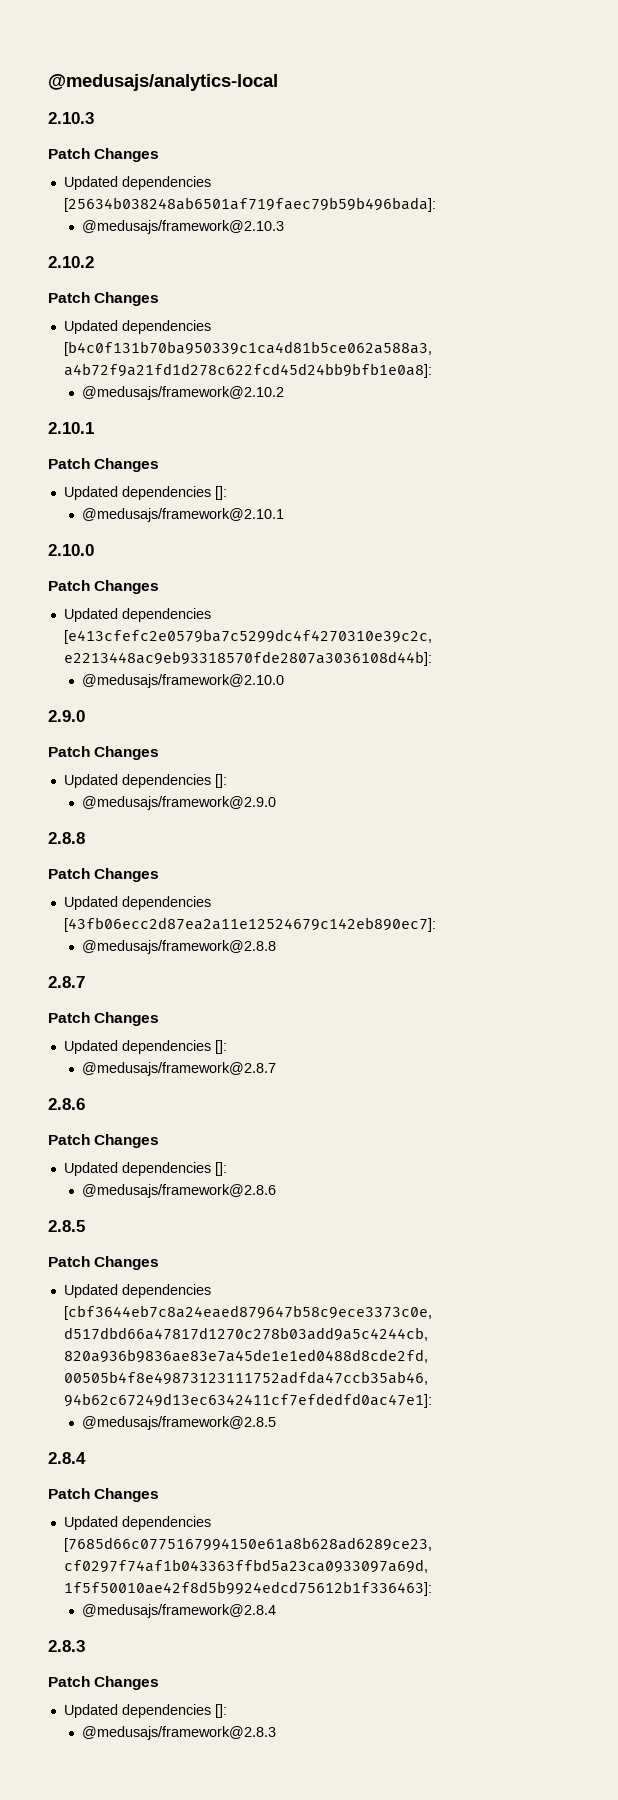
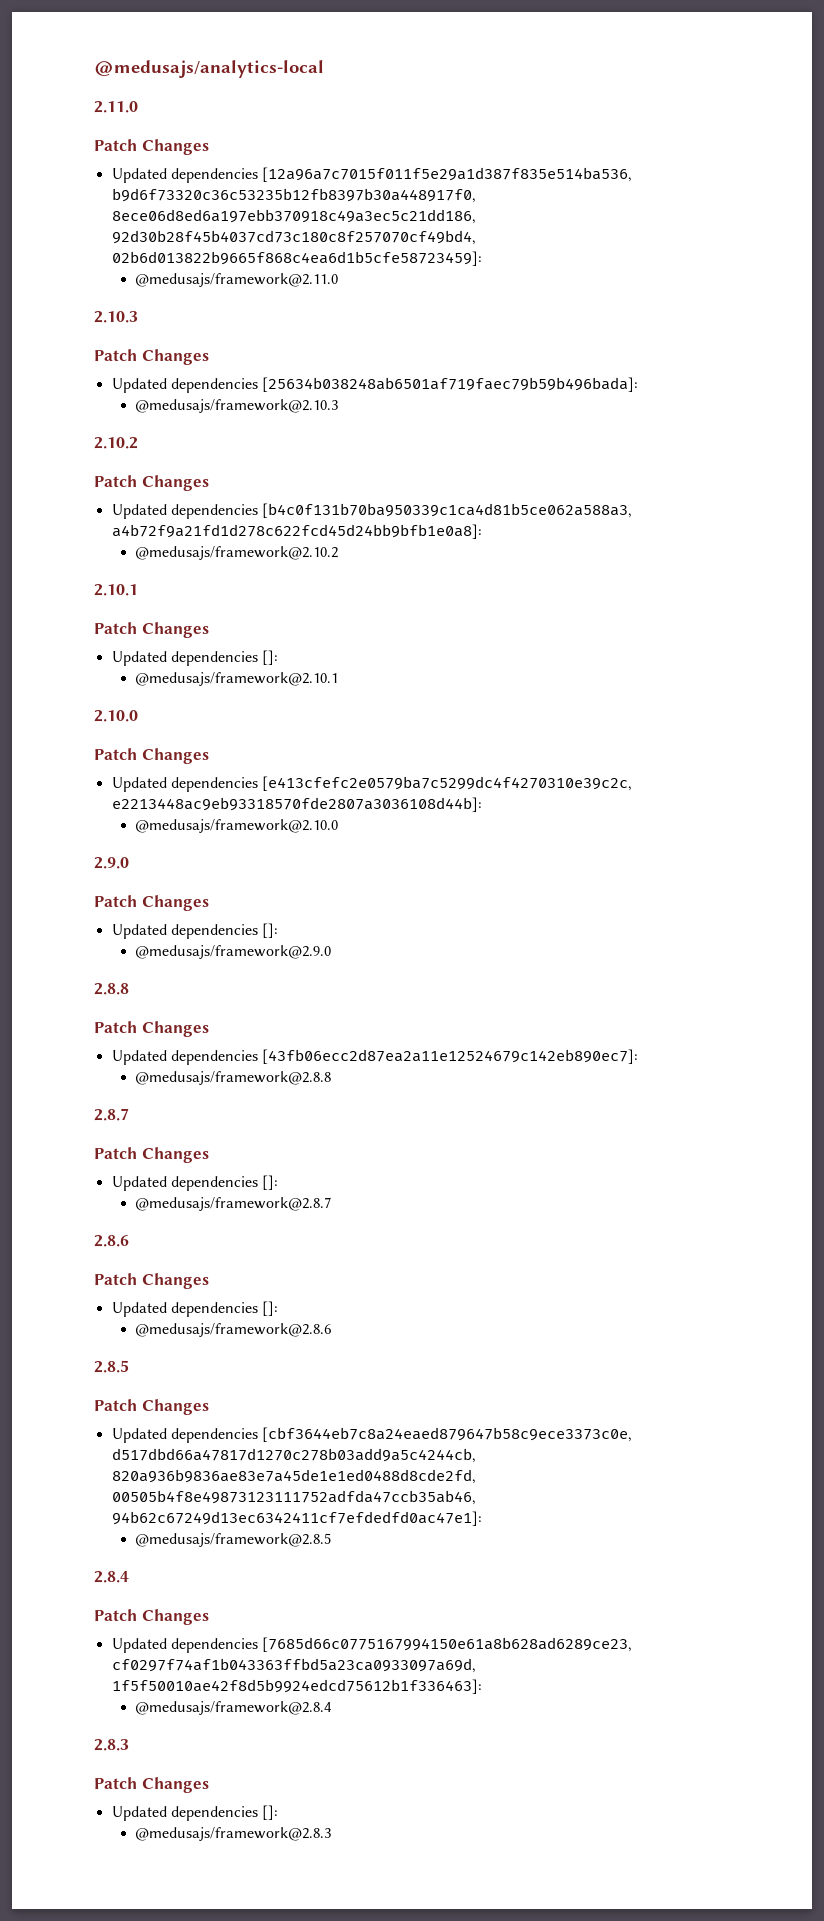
(278, 82) none -> [94,101,138,113] [94,139,209,155] [111,167,633,183] [111,188,476,203] [111,209,476,224] [111,230,476,245] [111,251,482,266] [135,273,339,287] // 2.11.0 // Patch Changes // Updated dependencies [12a96a7c7015f011f5e29a1d387f835e514ba536, b9d6f73320c36c53235b12fb8397b30a448917f0, 8ece06d8ed6a197ebb370918c49a3ec5c21dd186, 92d30b28f45b4037cd73c180c8f257070cf49bd4, 02b6d013822b9665f868c4ea6d1b5cfe58723459]: // @medusajs/framework@2.11.0

